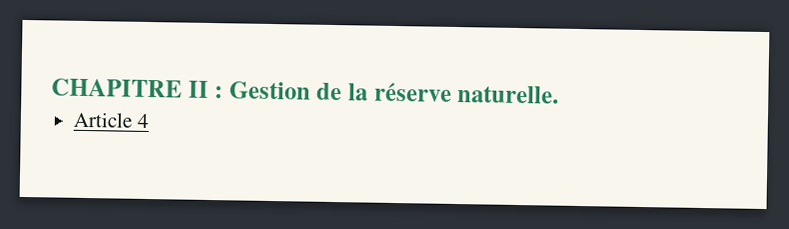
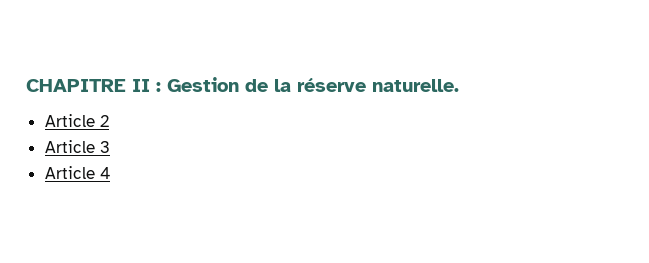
(560, 94) none -> [44,114,109,127] [44,140,110,153] // Article 2 // Article 3

